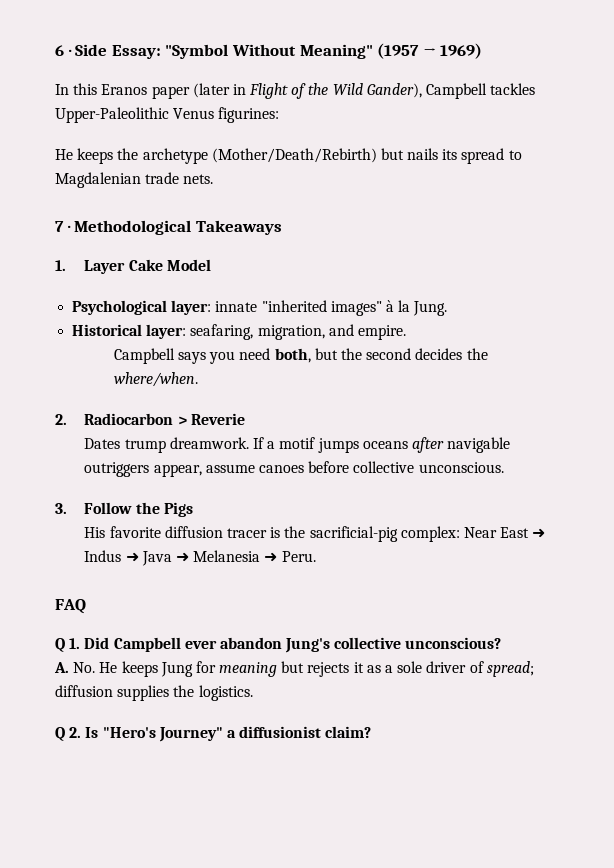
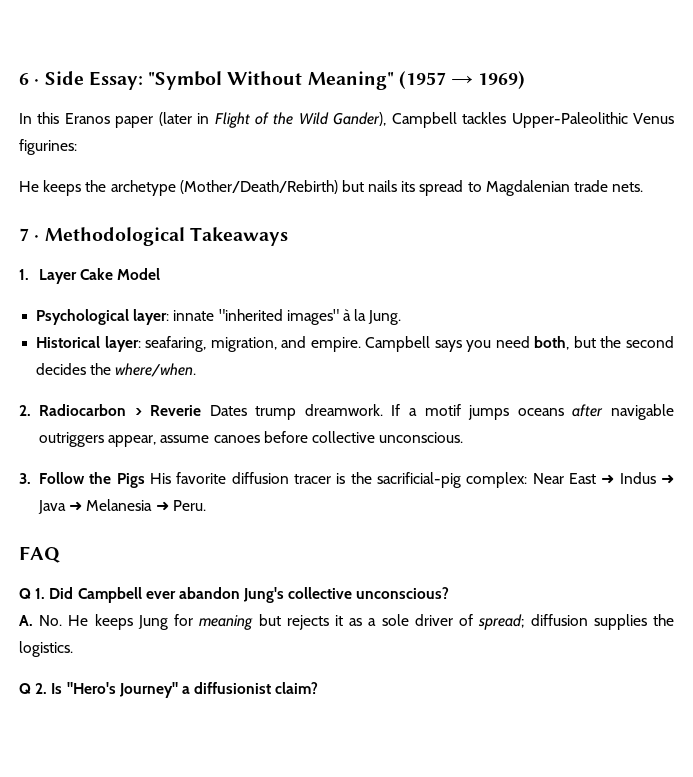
(406, 332) // -> (361, 344) none
(245, 419) // -> (202, 410) none
(193, 509) // -> (145, 480) none

